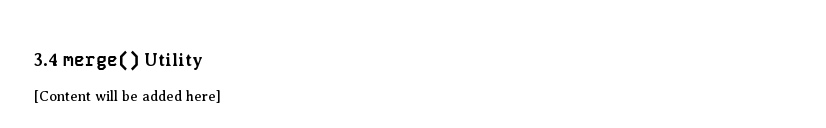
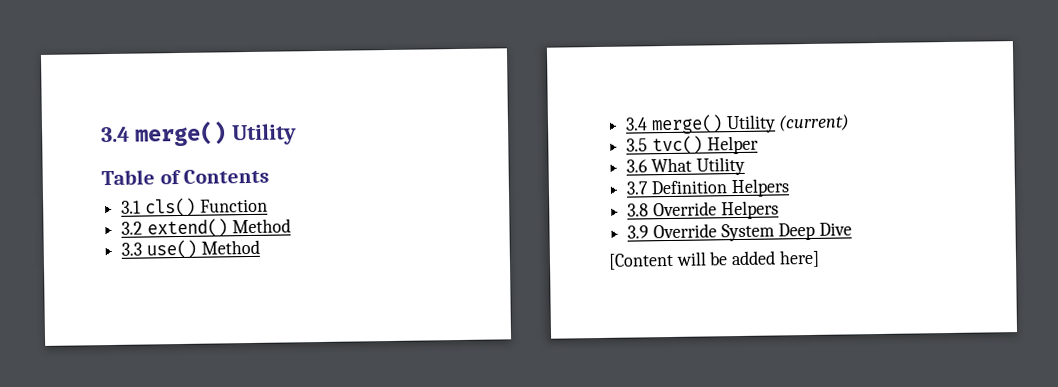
[34,50,204,71] 3.4 merge() Utility -> [101,121,297,147] [101,168,270,186] [121,197,268,217] [121,218,291,238] [121,239,260,259] [625,114,851,135] [626,135,759,155] [626,156,745,176] [626,178,790,198] [627,200,779,220] [627,222,853,242] 3.4 merge() Utility // Table of Contents // 3.1 cls() Function // 3.2 extend() Method // 3.3 use() Method // 3.4 merge() Utility (current) // 3.5 tvc() Helper // 3.6 What Utility // 3.7 Definition Helpers // 3.8 Override Helpers // 3.9 Override System Deep Dive

